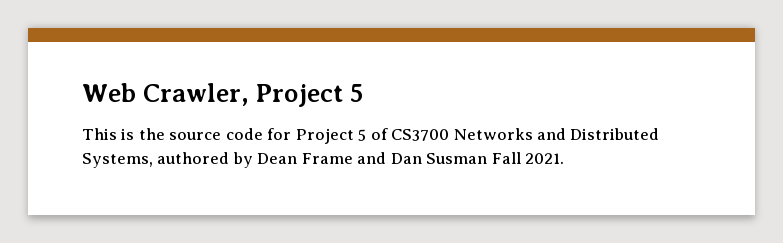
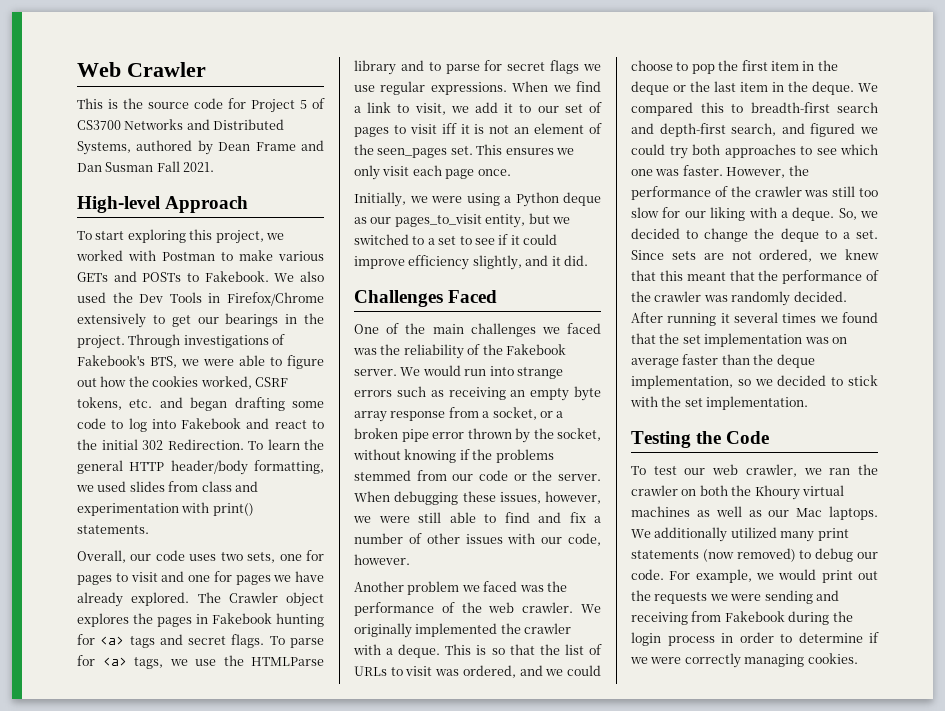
[143,83,364,107] Crawler, Project 5 -> [127,62,206,77] Crawler
(565, 158) none -> [77,196,249,213] [77,229,284,244] [76,250,324,261] [77,271,324,282] [77,292,324,306] [77,313,324,328] [77,334,286,349] [77,355,324,369] [77,376,288,389] [77,397,324,411] [77,418,324,432] [77,439,324,450] [77,460,324,475] [76,481,258,492] [77,502,254,516] [77,525,149,534] [77,550,324,563] [77,571,324,585] [77,592,324,607] [77,613,324,627] [77,634,324,648] [77,655,324,669] [354,60,601,75] [354,81,601,95] [354,102,602,115] [354,123,602,137] [354,144,574,158] [354,165,511,180] [354,192,601,207] [354,213,570,228] [354,234,557,245] [354,255,588,270] [354,290,498,307] [354,323,601,337] [353,344,566,359] [354,365,563,379] [354,386,601,401] [354,407,564,422] [354,428,601,443] [353,449,554,463] [354,470,601,481] [354,491,601,505] [353,512,601,523] [354,533,601,546] [354,554,410,565] [354,581,567,595] [354,602,601,616] [354,623,572,638] [353,644,602,658] [354,665,601,678] [631,60,838,74] [631,81,878,95] [631,102,878,116] [631,123,878,137] [631,144,878,159] [631,165,809,178] [631,186,878,200] [631,207,878,221] [631,228,878,242] [631,249,879,262] [631,270,879,284] [631,291,847,306] [631,312,878,326] [631,333,847,347] [631,354,815,368] [631,375,878,389] [630,396,809,410] [631,431,770,448] [631,464,878,477] [631,485,844,500] [631,506,878,520] [631,527,849,542] [631,548,878,562] [631,569,878,583] [631,590,839,604] [631,611,853,625] [631,632,879,646] [630,653,858,668] // High-level Approach // To start exploring this project, we worked with Postman to make various GETs and POSTs to Fakebook. We also used the Dev Tools in Firefox/Chrome extensively to get our bearings in the project. Through investigations of Fakebook's BTS, we were able to figure out how the cookies worked, CSRF tokens, etc. and began drafting some code to log into Fakebook and react to the initial 302 Redirection. To learn the general HTTP header/body formatting, we used slides from class and experimentation with print() statements. // Overall, our code uses two sets, one for pages to visit and one for pages we have already explored. The Crawler object explores the pages in Fakebook hunting for <a> tags and secret flags. To parse for <a> tags, we use the HTMLParse library and to parse for secret flags we use regular expressions. When we find a link to visit, we add it to our set of pages to visit iff it is not an element of the seen_pages set. This ensures we only visit each page once. // Initially, we were using a Python deque as our pages_to_visit entity, but we switched to a set to see if it could improve efficiency slightly, and it did. // Challenges Faced // One of the main challenges we faced was the reliability of the Fakebook server. We would run into strange errors such as receiving an empty byte array response from a socket, or a broken pipe error thrown by the socket, without knowing if the problems stemmed from our code or the server. When debugging these issues, however, we were still able to find and fix a number of other issues with our code, however. // Another problem we faced was the performance of the web crawler. We originally implemented the crawler with a deque. This is so that the list of URLs to visit was ordered, and we could choose to pop the first item in the deque or the last item in the deque. We compared this to breadth-first search and depth-first search, and figured we could try both approaches to see which one was faster. However, the performance of the crawler was still too slow for our liking with a deque. So, we decided to change the deque to a set. Since sets are not ordered, we knew that this meant that the performance of the crawler was randomly decided. After running it several times we found that the set implementation was on average faster than the deque implementation, so we decided to stick with the set implementation. // Testing the Code // To test our web crawler, we ran the crawler on both the Khoury virtual machines as well as our Mac laptops. We additionally utilized many print statements (now removed) to debug our code. For example, we would print out the requests we were sending and receiving from Fakebook during the login process in order to determine if we were correctly managing cookies.

